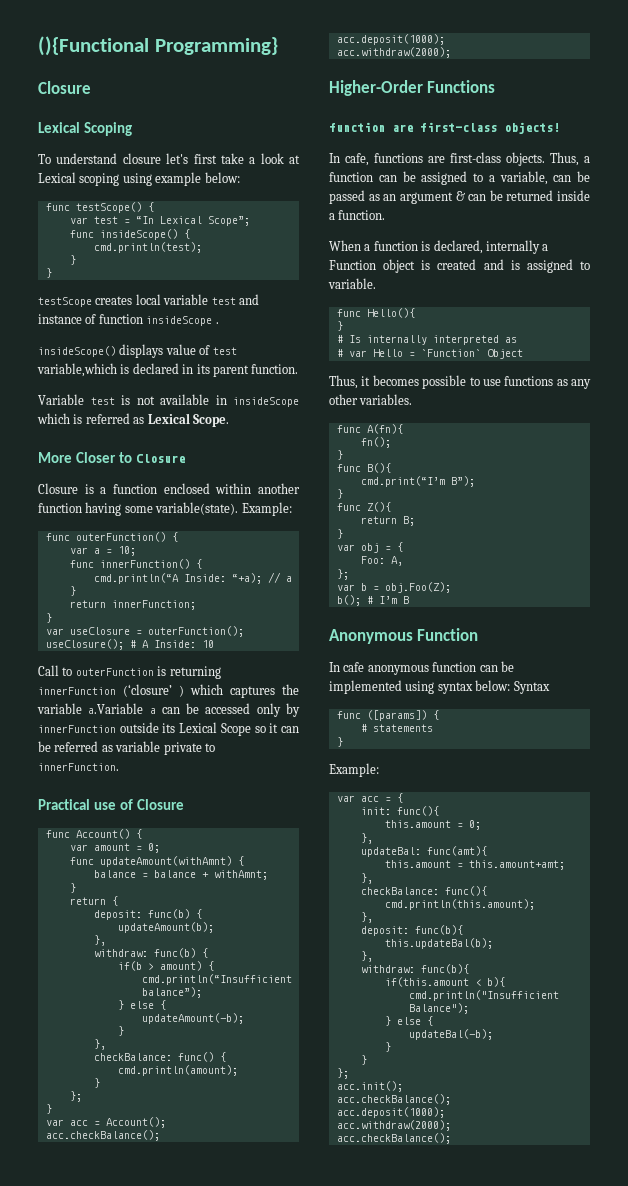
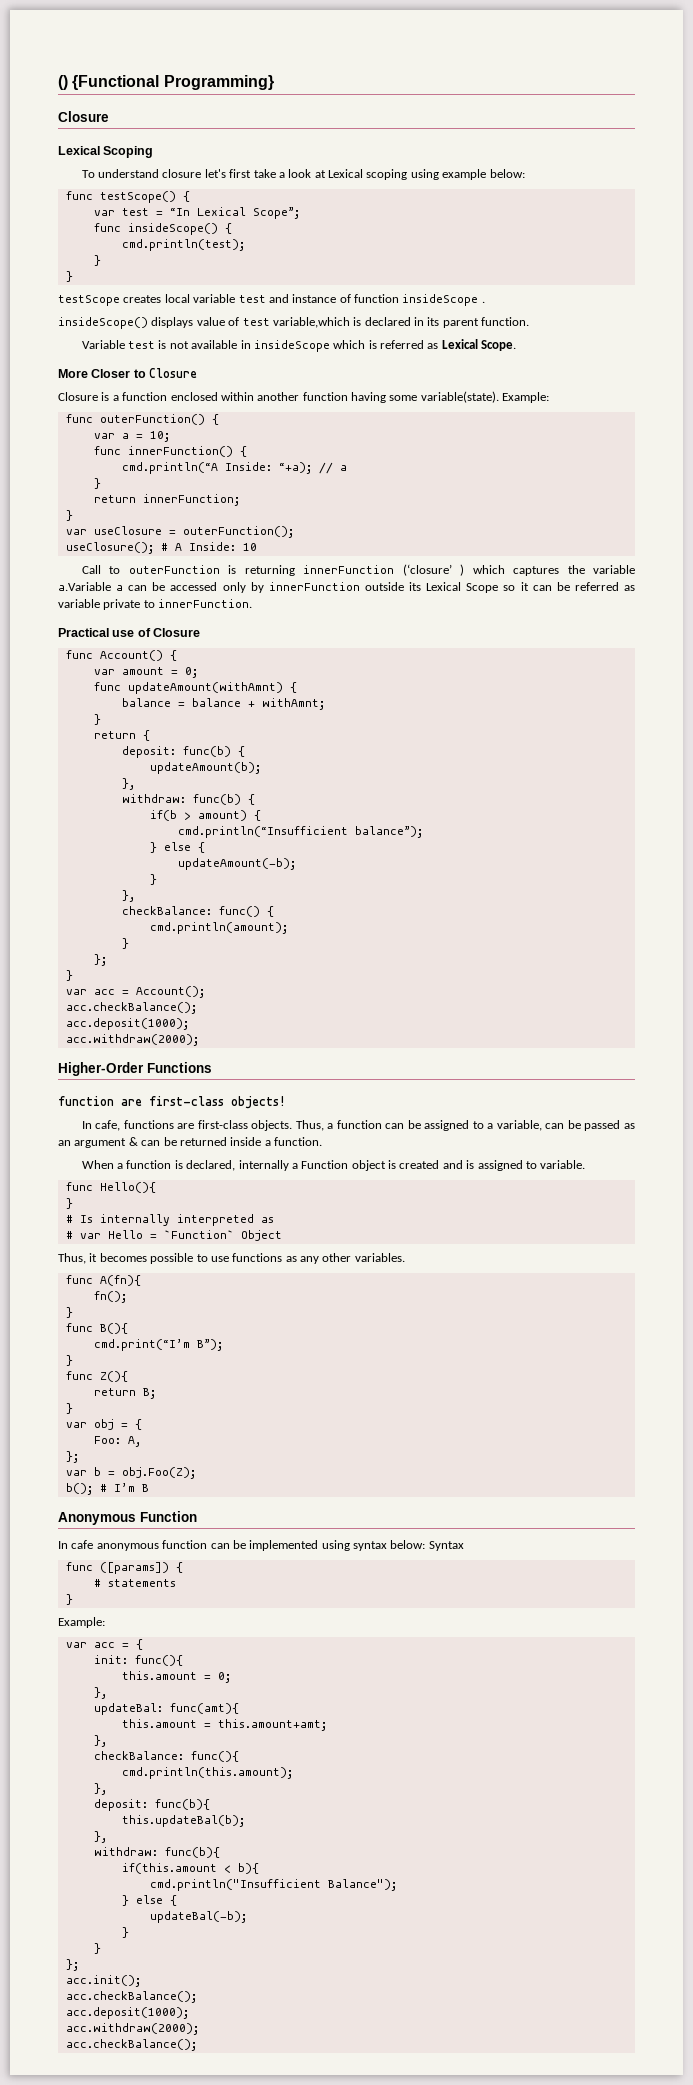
[38,36,149,56] (){Functional -> [58,75,160,90] () {Functional

